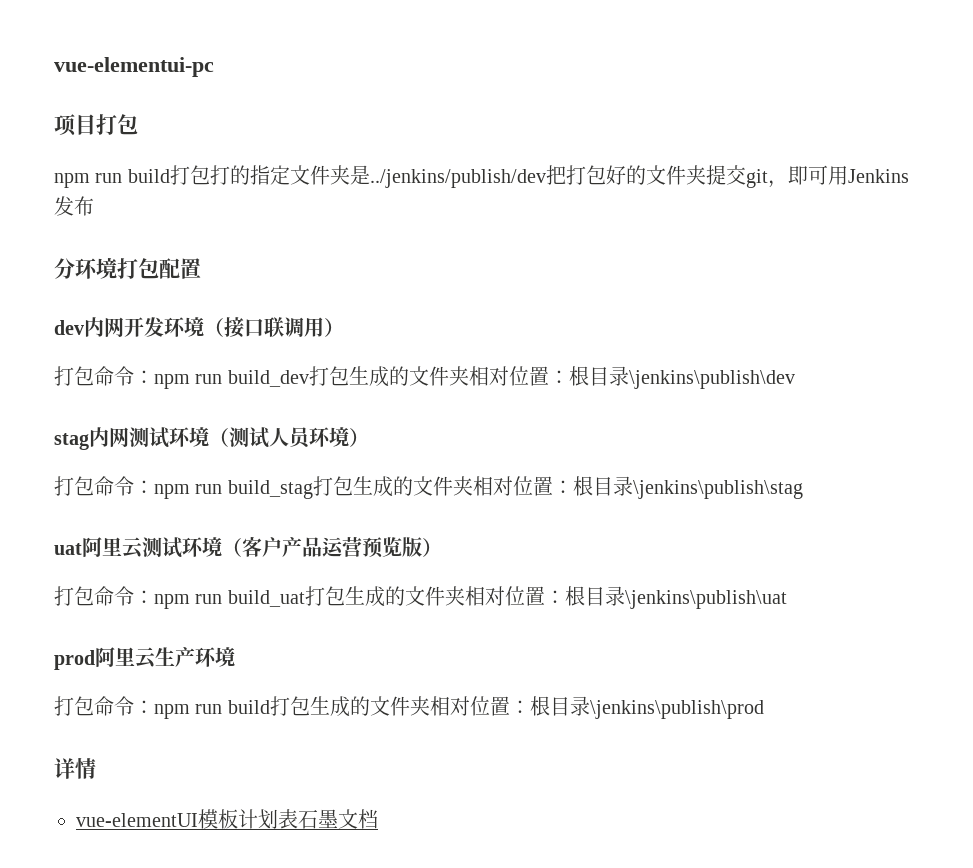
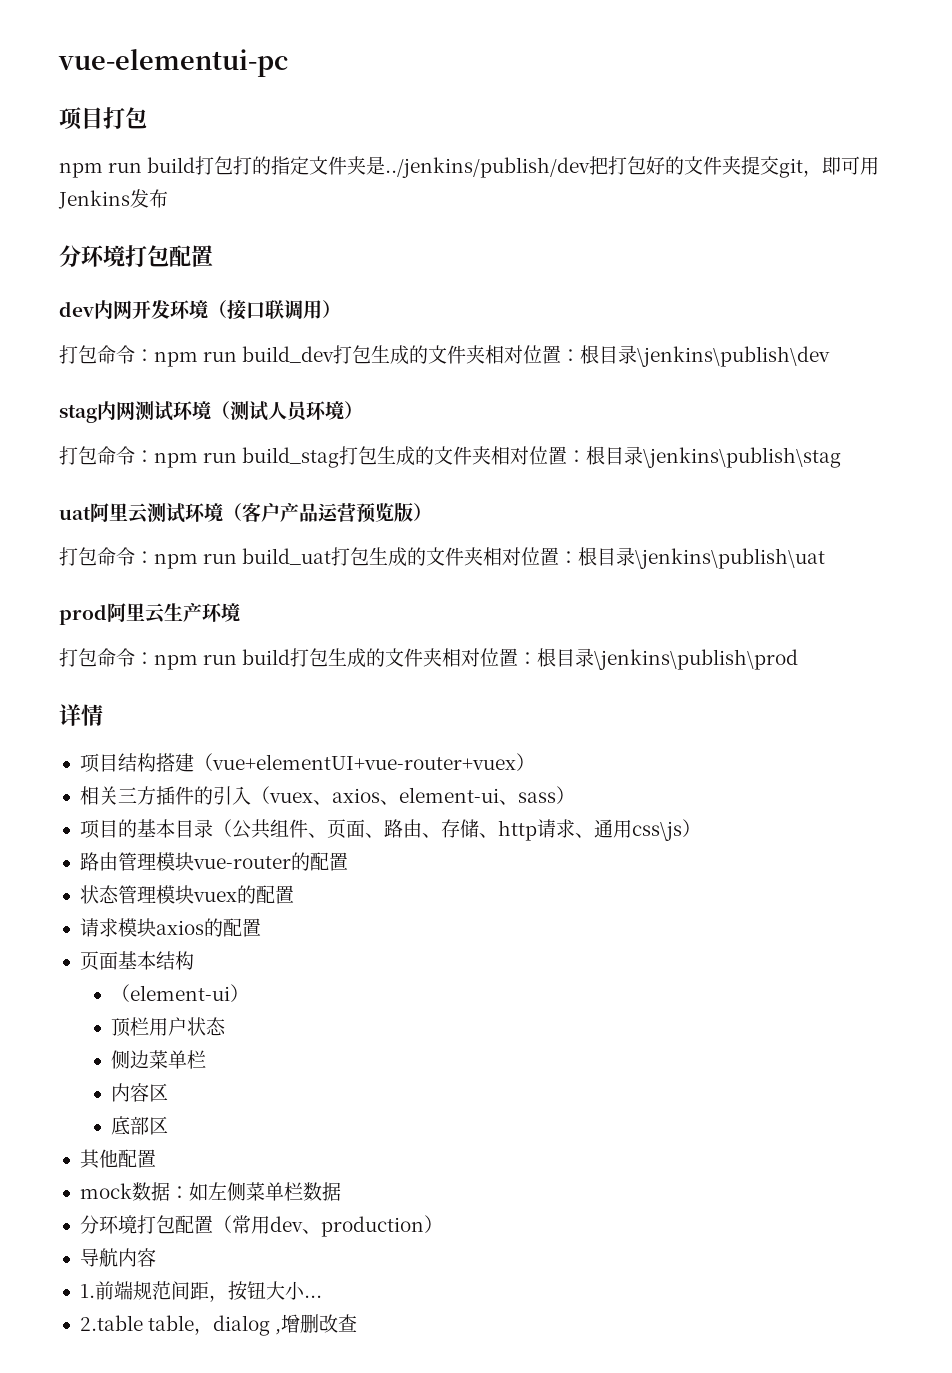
[76,809,378,829] vue-elementUI模板计划表石墨文档 -> [79,753,535,773] [79,786,575,805] [79,819,701,841] [79,852,348,871] [79,885,294,904] [79,918,261,937] [79,951,194,971] [111,984,250,1002] [111,1017,227,1037] [111,1050,207,1069] [111,1083,169,1102] [111,1116,169,1135] [79,1149,156,1169] [79,1182,341,1201] [79,1215,443,1237] [79,1248,156,1267] [79,1281,322,1302] [79,1314,358,1336] 项目结构搭建（vue+elementUI+vue-router+vuex） // 相关三方插件的引入（vuex、axios、element-ui、sass） // 项目的基本目录（公共组件、页面、路由、存储、http请求、通用css\js） // 路由管理模块vue-router的配置 // 状态管理模块vuex的配置 // 请求模块axios的配置 // 页面基本结构 // （element-ui） // 顶栏用户状态 // 侧边菜单栏 // 内容区 // 底部区 // 其他配置 // mock数据：如左侧菜单栏数据 // 分环境打包配置（常用dev、production） // 导航内容 // 1.前端规范间距，按钮大小... // 2.table table，dialog ,增删改查

